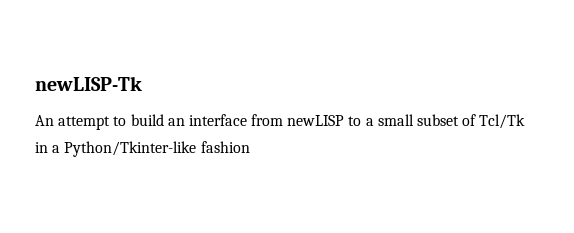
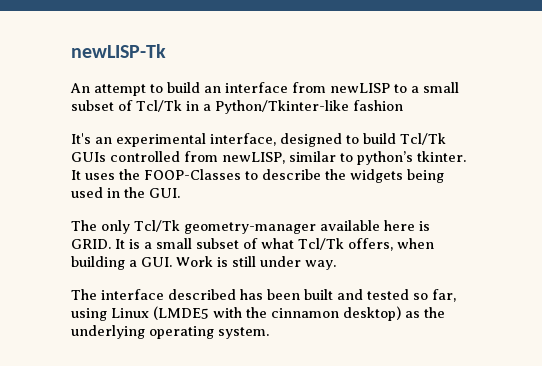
(250, 147) none -> [71,133,446,147] [71,151,466,165] [71,169,444,183] [71,187,180,198] [71,220,430,234] [71,238,434,251] [71,256,336,270] [71,289,456,302] [71,306,445,321] [71,325,269,339] // It's an experimental interface, designed to build Tcl/Tk GUIs controlled from newLISP, similar to python’s tkinter. It uses the FOOP-Classes to describe the widgets being used in the GUI. // The only Tcl/Tk geometry-manager available here is GRID. It is a small subset of what Tcl/Tk offers, when building a GUI. Work is still under way. // The interface described has been built and tested so far, using Linux (LMDE5 with the cinnamon desktop) as the underlying operating system.

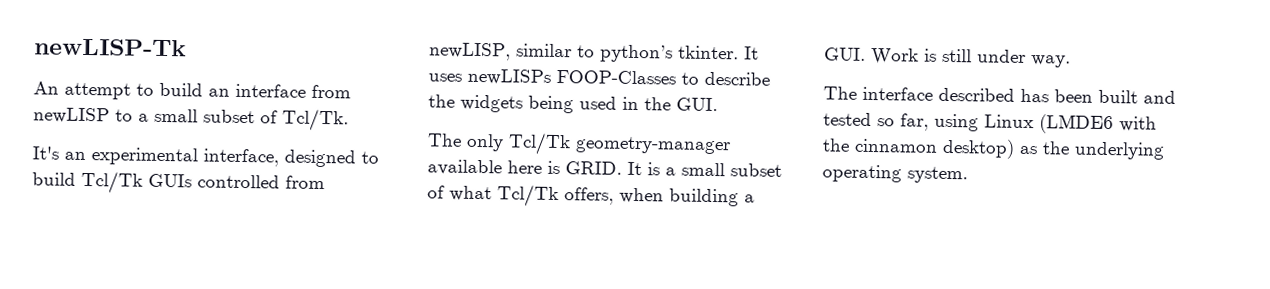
[136,100,403,114] Tcl/Tk in a Python/Tkinter-like fashion -> [282,108,349,132] Tcl/Tk.
[119,169,140,180] the -> [467,68,551,85] newLISPs
[153,306,209,320] (LMDE5 -> [1039,114,1114,135] (LMDE6

